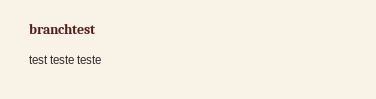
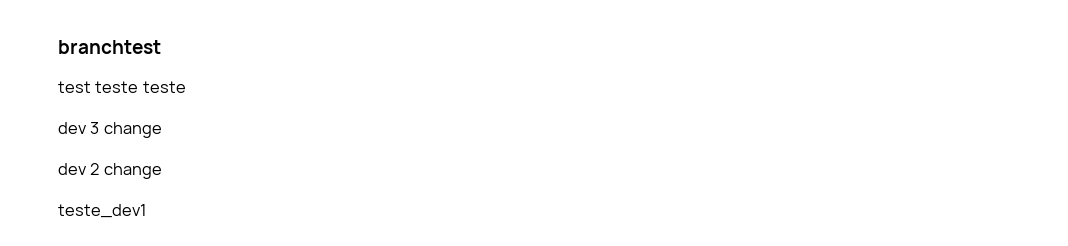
(102, 59) none -> [58,122,162,138] [58,163,162,179] [58,204,146,218] // dev 3 change // dev 2 change // teste_dev1

